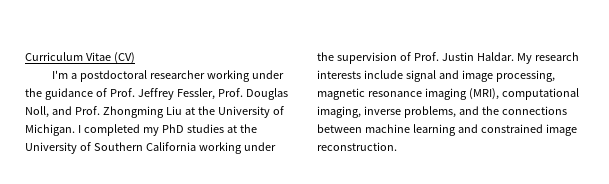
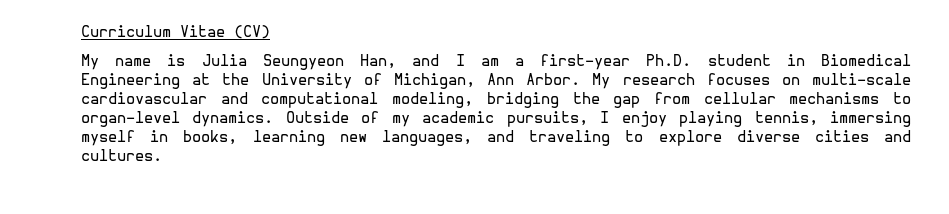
[51,70,284,82] [25,88,288,100] [25,106,284,118] [25,124,257,136] [25,142,276,154] [317,52,579,64] [317,70,555,82] [317,88,579,100] [317,106,567,118] [317,124,577,136] [317,142,397,151] I'm a postdoctoral researcher working under the guidance of Prof. Jeffrey Fessler, Prof. Douglas Noll, and Prof. Zhongming Liu at the University of Michigan. I completed my PhD studies at the University of Southern California working under the supervision of Prof. Justin Haldar. My research interests include signal and image processing, magnetic resonance imaging (MRI), computational imaging, inverse problems, and the connections between machine learning and constrained image reconstruction. -> [81,54,911,70] [81,73,911,89] [81,92,912,108] [81,111,912,127] [81,130,911,146] [81,149,162,161] My name is Julia Seungyeon Han, and I am a first-year Ph.D. student in Biomedical Engineering at the University of Michigan, Ann Arbor. My research focuses on multi-scale cardiovascular and computational modeling, bridging the gap from cellular mechanisms to organ-level dynamics. Outside of my academic pursuits, I enjoy playing tennis, immersing myself in books, learning new languages, and traveling to explore diverse cities and cultures.

